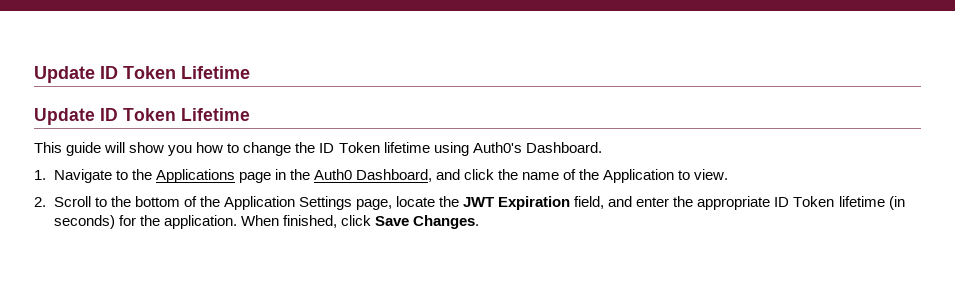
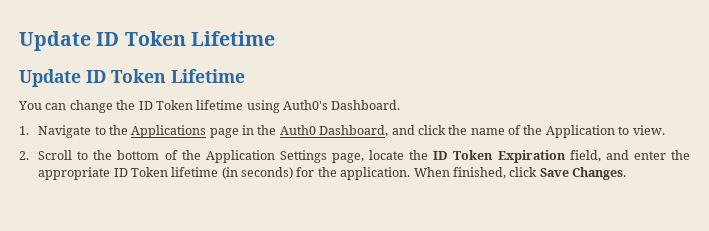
[34,142,240,156] This guide will show you how to -> [18,101,67,110] You can
[463,197,495,207] JWT -> [433,150,494,160] ID Token

